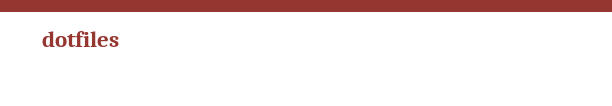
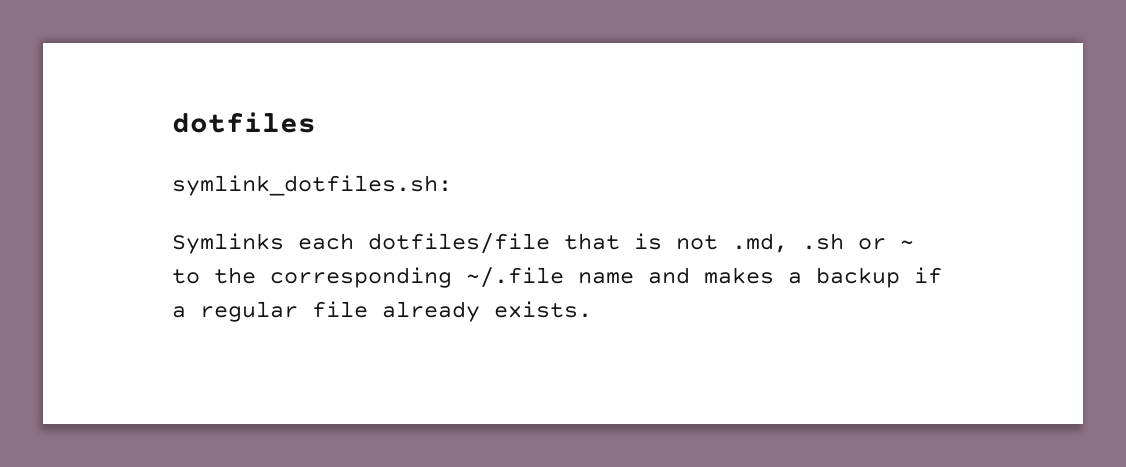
(119, 39) none -> [172,175,452,196] [172,233,914,254] [172,267,942,288] [172,301,592,322] // symlink_dotfiles.sh: // Symlinks each dotfiles/file that is not .md, .sh or ~ to the corresponding ~/.file name and makes a backup if a regular file already exists.

